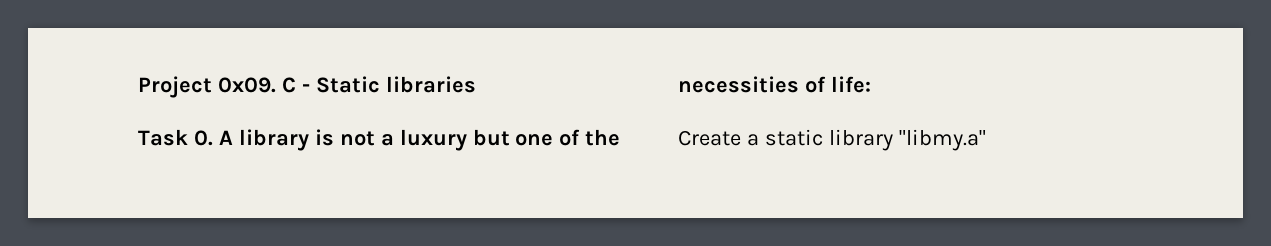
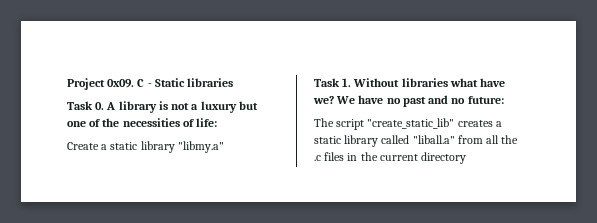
(986, 140) none -> [314,78,506,87] [313,95,504,107] [314,118,502,130] [314,135,519,147] [314,152,467,164] // Task 1. Without libraries what have we? We have no past and no future: // The script "create_static_lib" creates a static library called "liball.a" from all the .c files in the current directory

